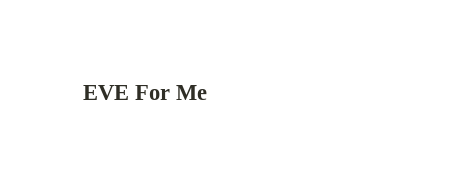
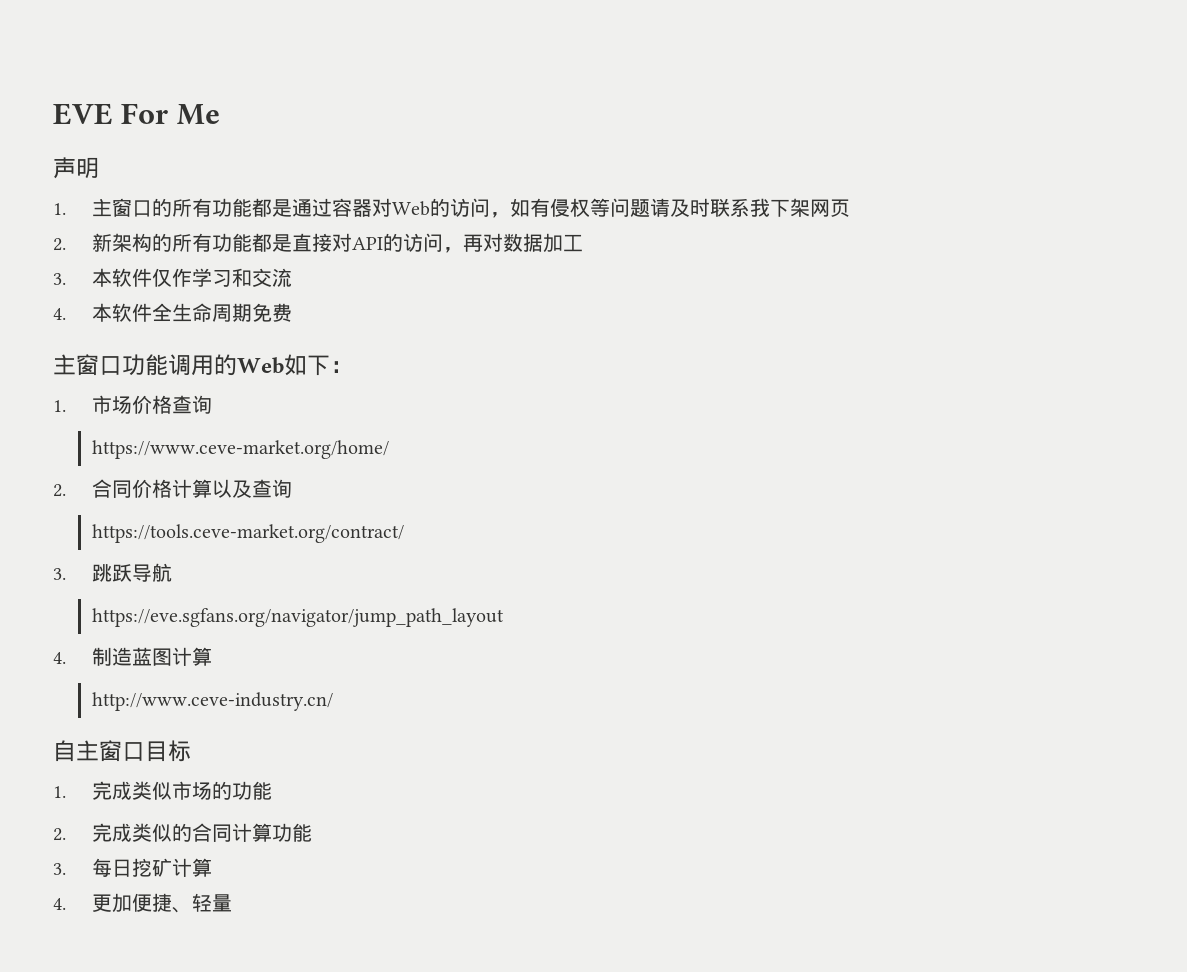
(208, 92) none -> [53,157,99,179] [53,198,850,218] [53,233,583,253] [53,268,292,287] [53,303,292,322] [53,354,353,376] [53,395,212,414] [91,440,389,459] [53,479,292,498] [91,524,404,543] [53,563,172,582] [91,608,504,627] [53,647,212,666] [91,692,333,711] [53,740,191,762] [53,781,272,800] [53,823,312,842] [53,858,212,877] [53,893,232,913] // 声明 // 1.主窗口的所有功能都是通过容器对Web的访问，如有侵权等问题请及时联系我下架网页 // 2.新架构的所有功能都是直接对API的访问，再对数据加工 // 3.本软件仅作学习和交流 // 4.本软件全生命周期免费 // 主窗口功能调用的Web如下： // 1.市场价格查询 // https://www.ceve-market.org/home/ // 2.合同价格计算以及查询 // https://tools.ceve-market.org/contract/ // 3.跳跃导航 // https://eve.sgfans.org/navigator/jump_path_layout // 4.制造蓝图计算 // http://www.ceve-industry.cn/ // 自主窗口目标 // 1.完成类似市场的功能 // 2.完成类似的合同计算功能 // 3.每日挖矿计算 // 4.更加便捷、轻量

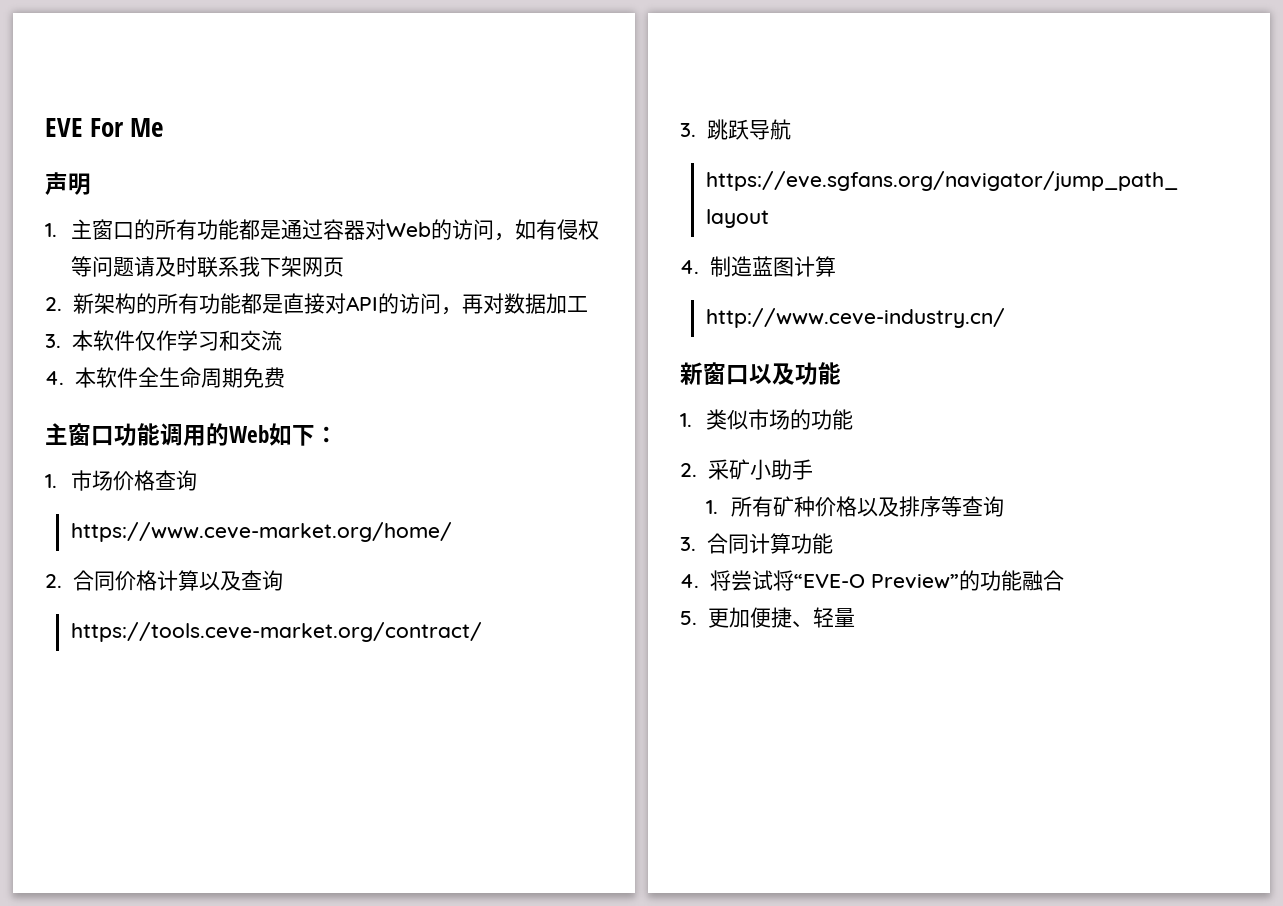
[53,740,191,762] [53,781,132,800] 自主窗口目标 // 1.完成 -> [680,362,841,385] [680,413,692,427] 新窗口以及功能 // 1.
[91,823,312,842] [53,858,212,877] [53,898,66,910] 完成类似的合同计算功能 // 3.每日挖矿计算 // 4. -> [707,459,813,480] [705,496,1005,517] [680,533,833,554] [680,570,1064,591] [680,611,697,625] 采矿小助手 // 1.所有矿种价格以及排序等查询 // 3.合同计算功能 // 4.将尝试将“EVE-O Preview”的功能融合 // 5.

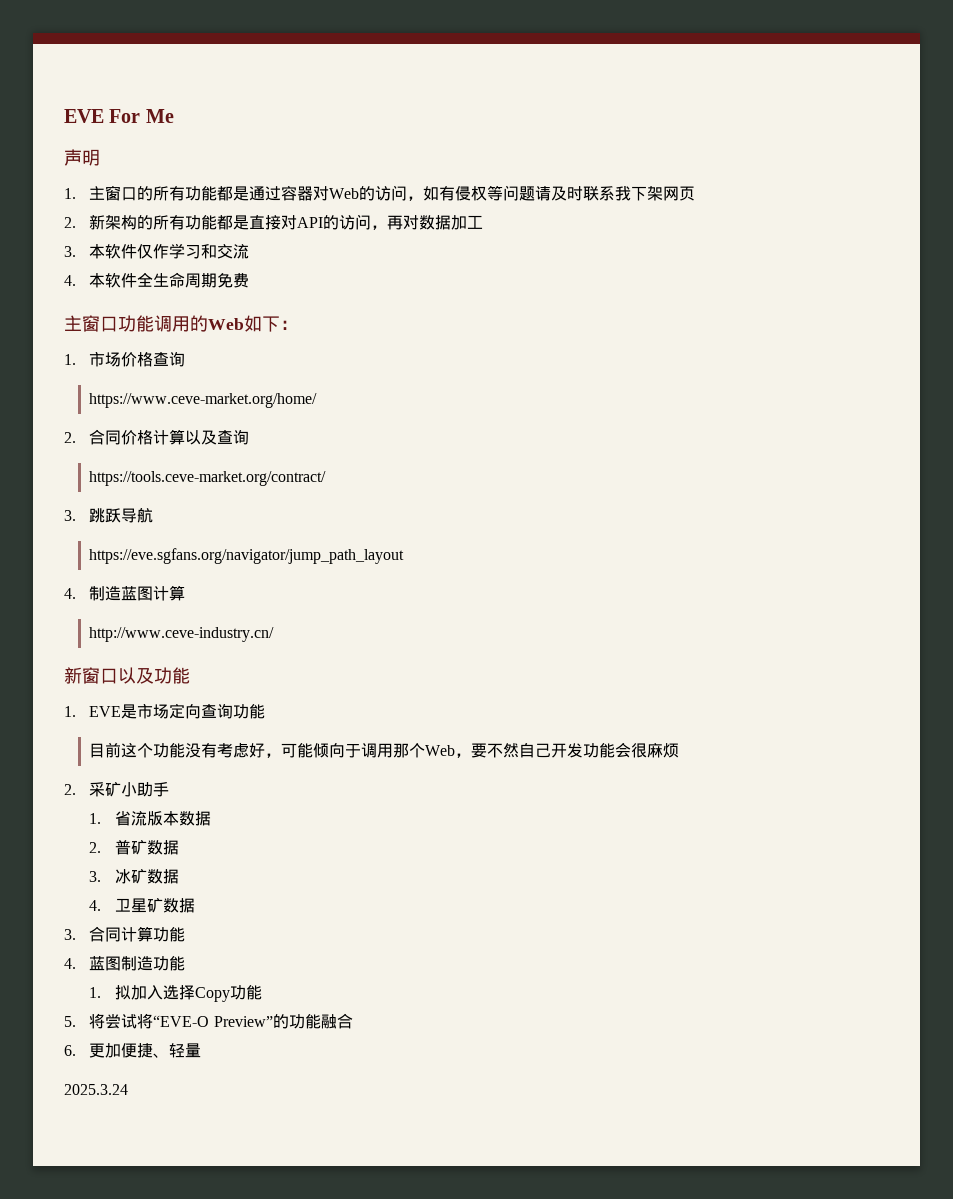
[705,409,853,430] 类似市场的功能 -> [89,703,266,719] [89,742,680,758] EVE是市场定向查询功能 // 目前这个功能没有考虑好，可能倾向于调用那个Web，要不然自己开发功能会很麻烦
[731,496,1005,517] [680,533,833,554] [680,574,699,588] 所有矿种价格以及排序等查询 // 3.合同计算功能 // 4. -> [114,811,211,826] [89,840,179,855] [89,869,179,884] [89,898,195,913] [64,926,186,942] [64,956,186,971] [89,985,262,1002] [64,1016,76,1027] 省流版本数据 // 2.普矿数据 // 3.冰矿数据 // 4.卫星矿数据 // 3.合同计算功能 // 4.蓝图制造功能 // 1.拟加入选择Copy功能 // 5.
[680,611,697,625] 5. -> [64,1045,76,1056] 6.
(855, 617) none -> [64,1084,128,1095] // 2025.3.24

